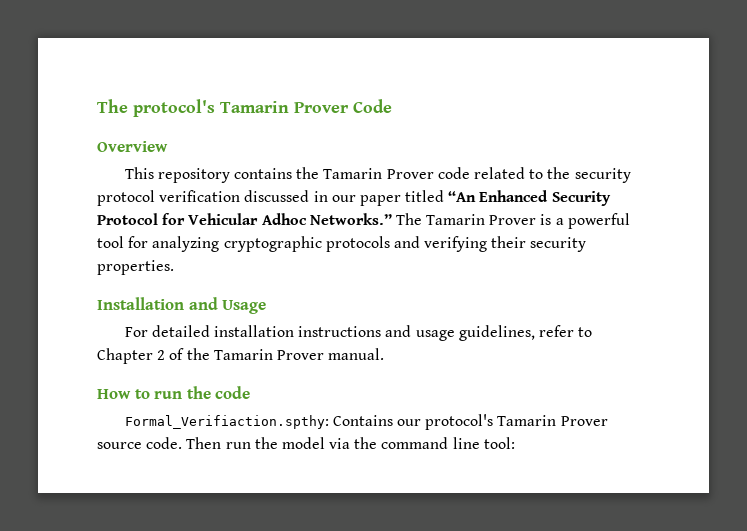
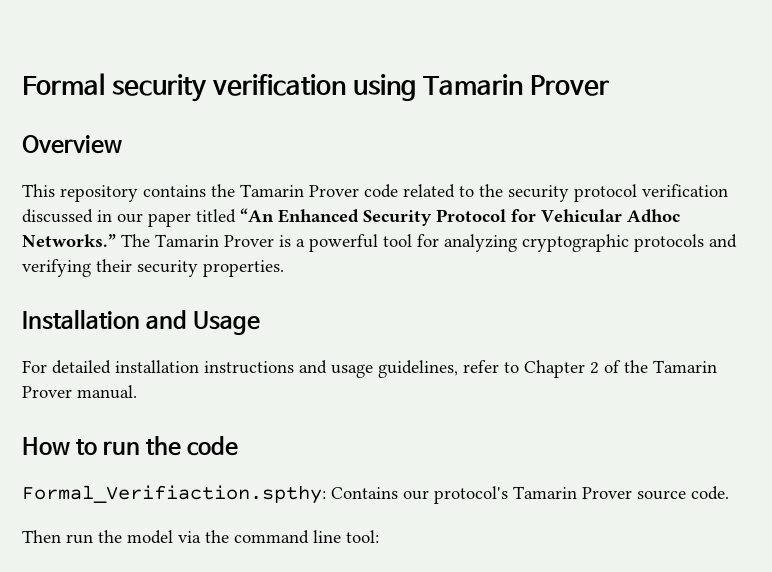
[97,99,392,117] The protocol's Tamarin Prover Code -> [22,73,610,102] Formal security verification using Tamarin Prover
(183, 443) none -> (729, 493) //

